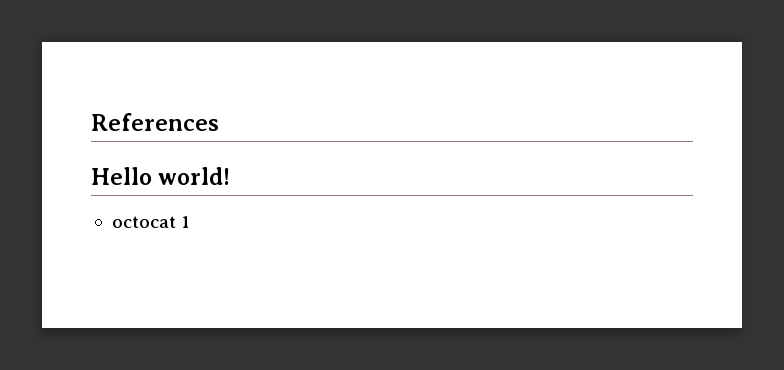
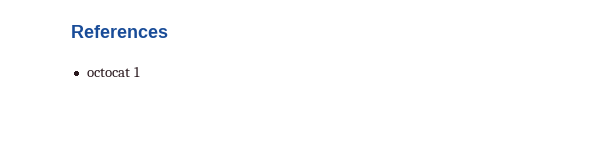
[91,167,231,185] // Hello world! -> (168, 31) none

